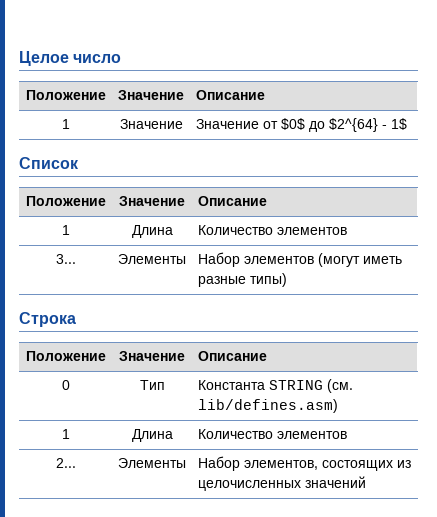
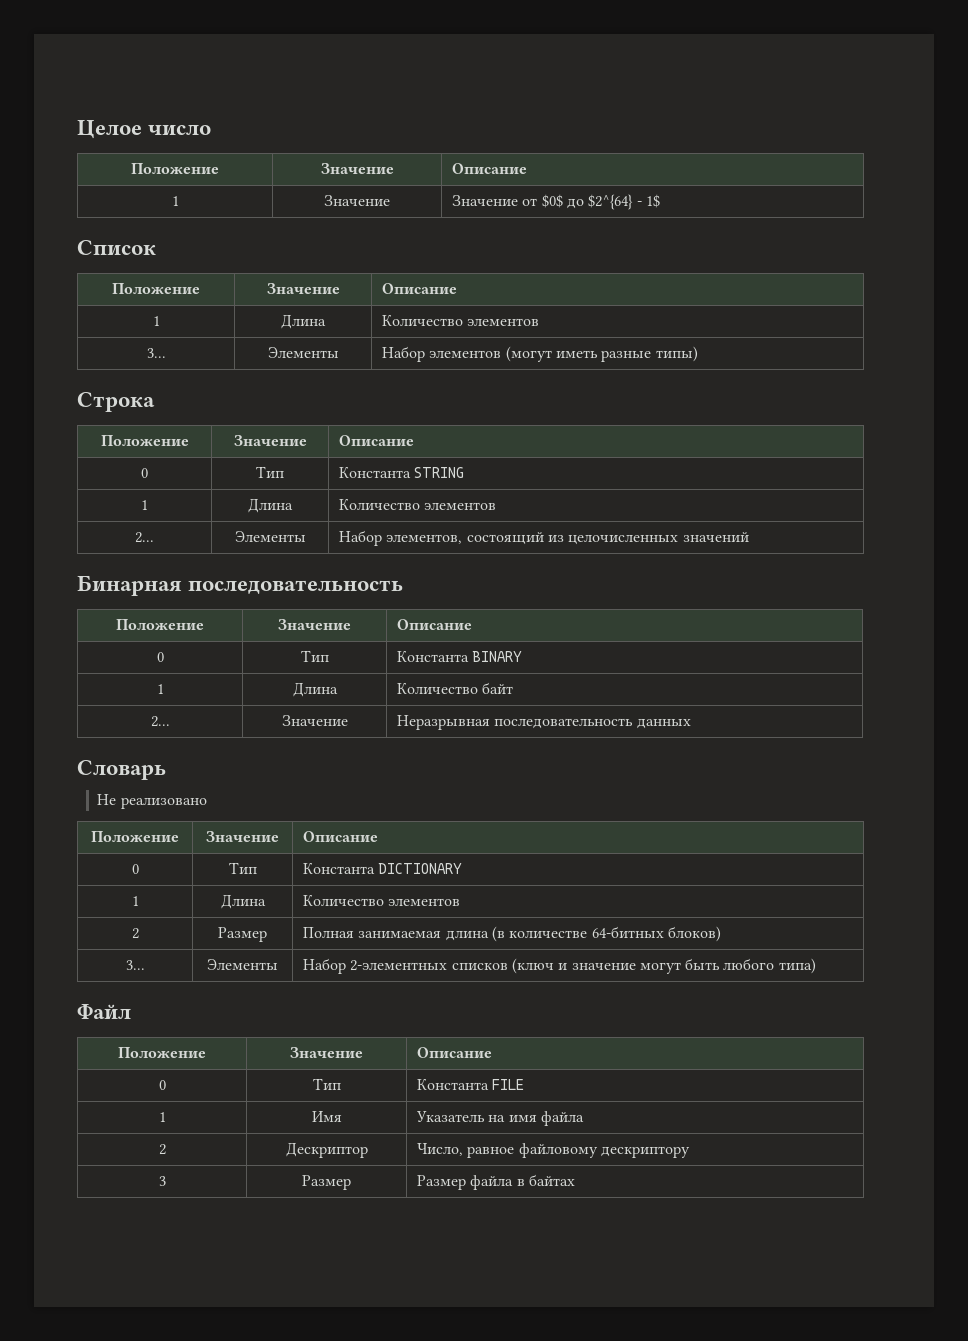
[326,379,353,393] [197,399,338,413] (см. lib/defines.asm) -> (465, 472) none
[321,460,393,471] состоящих -> [466,532,544,545] состоящий
(366, 482) none -> [77,575,404,596] [116,619,204,630] [278,619,351,630] [396,619,472,630] [156,652,164,662] [300,650,329,662] [396,651,523,662] [156,684,164,694] [292,682,338,697] [396,682,514,694] [150,716,170,727] [281,715,348,726] [396,715,691,730] [77,760,166,780] [97,794,207,809] [91,831,179,842] [206,831,279,842] [302,831,378,842] [131,864,139,874] [228,862,257,874] [302,863,463,874] [131,896,139,906] [220,894,266,909] [302,895,461,906] [131,928,139,939] [217,927,267,942] [302,926,721,942] [125,960,145,970] [207,959,278,970] [302,958,816,974] [77,1004,131,1019] [118,1047,206,1058] [290,1047,363,1058] [416,1047,492,1058] [158,1080,166,1090] [312,1078,341,1090] [416,1079,525,1090] [158,1112,166,1122] [311,1111,342,1122] [415,1111,584,1126] [158,1144,166,1155] [285,1142,368,1158] [416,1143,690,1158] [158,1176,166,1186] [302,1175,351,1190] [416,1174,575,1190] // Бинарная последовательность // Положение | Значение | Описание // 0 | Тип | Константа BINARY // 1 | Длина | Количество байт // 2... | Значение | Неразрывная последовательность данных // Словарь // Не реализовано // Положение | Значение | Описание // 0 | Тип | Константа DICTIONARY // 1 | Длина | Количество элементов // 2 | Размер | Полная занимаемая длина (в количестве 64-битных блоков) // 3... | Элементы | Набор 2-элементных списков (ключ и значение могут быть любого типа) // Файл // Положение | Значение | Описание // 0 | Тип | Константа FILE // 1 | Имя | Указатель на имя файла // 2 | Дескриптор | Число, равное файловому дескриптору // 3 | Размер | Размер файла в байтах

